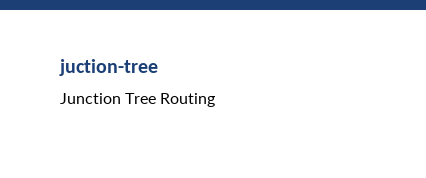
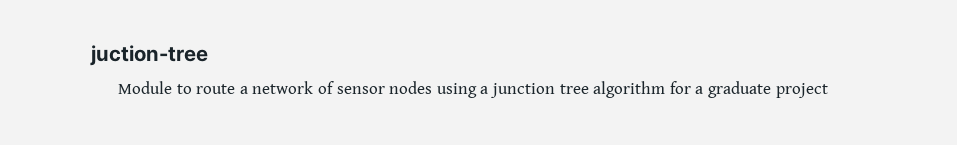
[60,93,216,107] Junction Tree Routing -> [118,81,828,98] Module to route a network of sensor nodes using a junction tree algorithm for a graduate project

